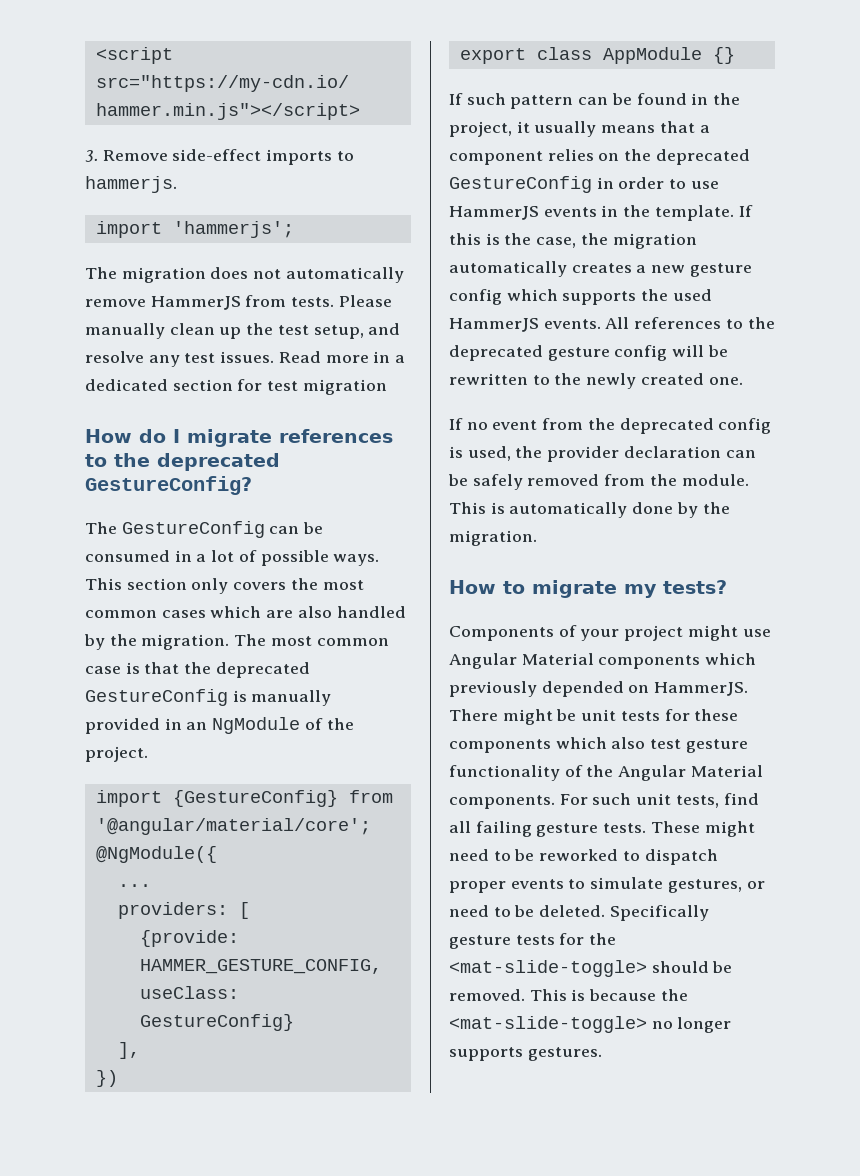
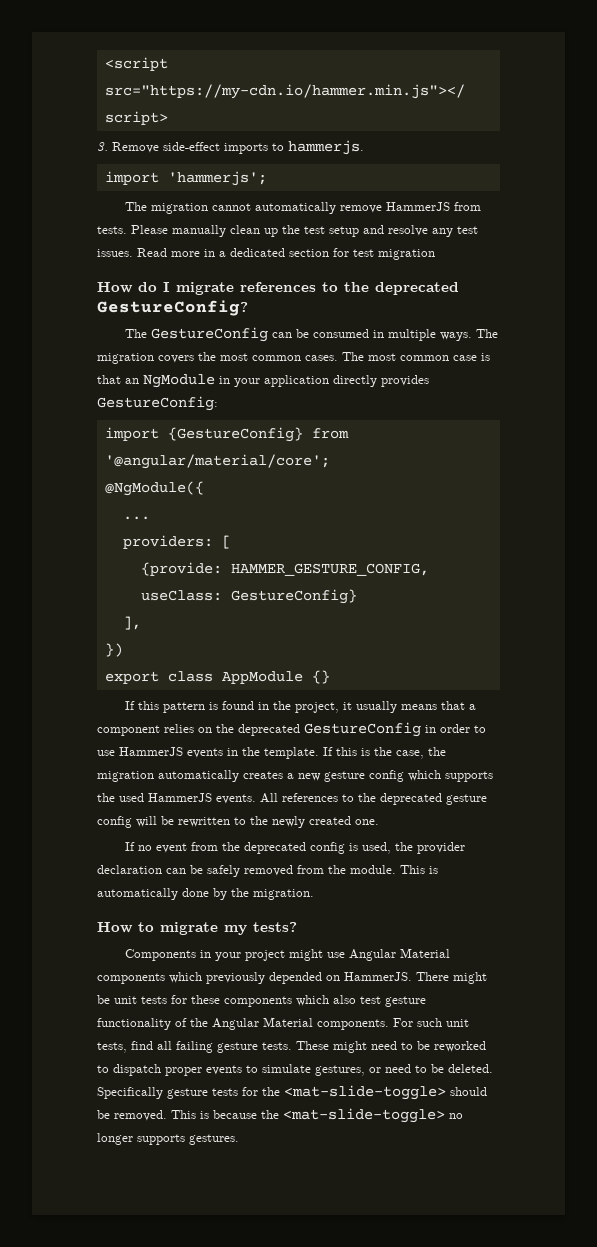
[210,267,282,279] does not -> [211,203,251,211] cannot
[313,325,364,339] setup, -> [329,226,359,237] setup
[196,550,380,566] [85,578,364,594] [85,606,406,618] [84,634,230,650] a lot of possible ways. This section only covers the most common cases which are also handled by the migration. -> [387,329,498,341] [97,352,338,364] multiple ways. The migration covers the most common cases.
[184,662,310,678] [85,689,332,706] [85,717,354,734] [85,746,148,762] the deprecated GestureConfig is manually provided in an NgModule of the project. -> [125,374,429,388] [97,396,218,411] an NgModule in your application directly provides GestureConfig:
[466,93,632,109] such pattern can be -> [137,701,218,713] this pattern is
[558,625,577,637] of -> [199,950,211,958] in

